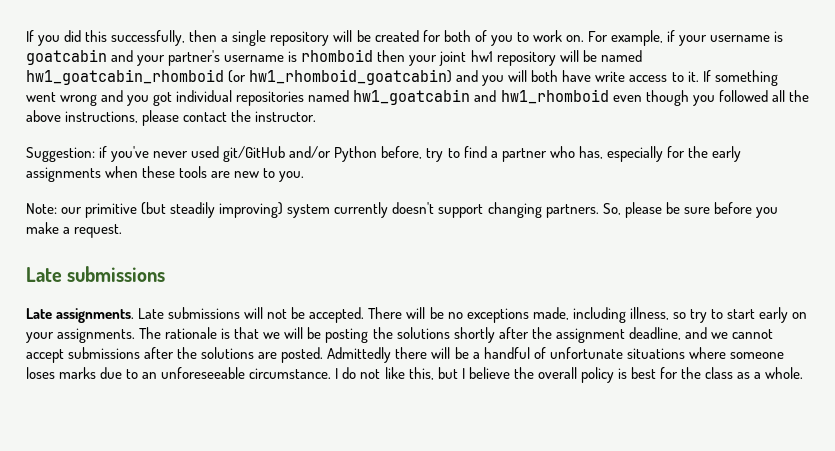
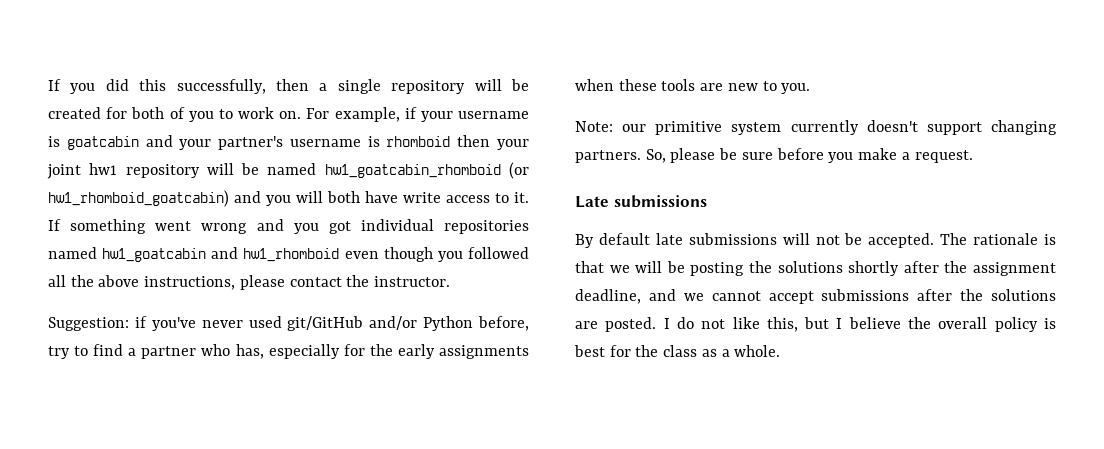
[141,202,284,218] (but steadily improving) -> (723, 128) none
[26,308,165,323] Late assignments. Late -> [575,233,683,248] By default late
[368,307,808,323] [26,328,136,343] There will be no exceptions made, including illness, so try to start early on your assignments. -> (935, 240) none
[327,347,784,363] [26,367,332,379] Admittedly there will be a handful of unfortunate situations where someone loses marks due to an unforeseeable circumstance. -> (657, 324) none

